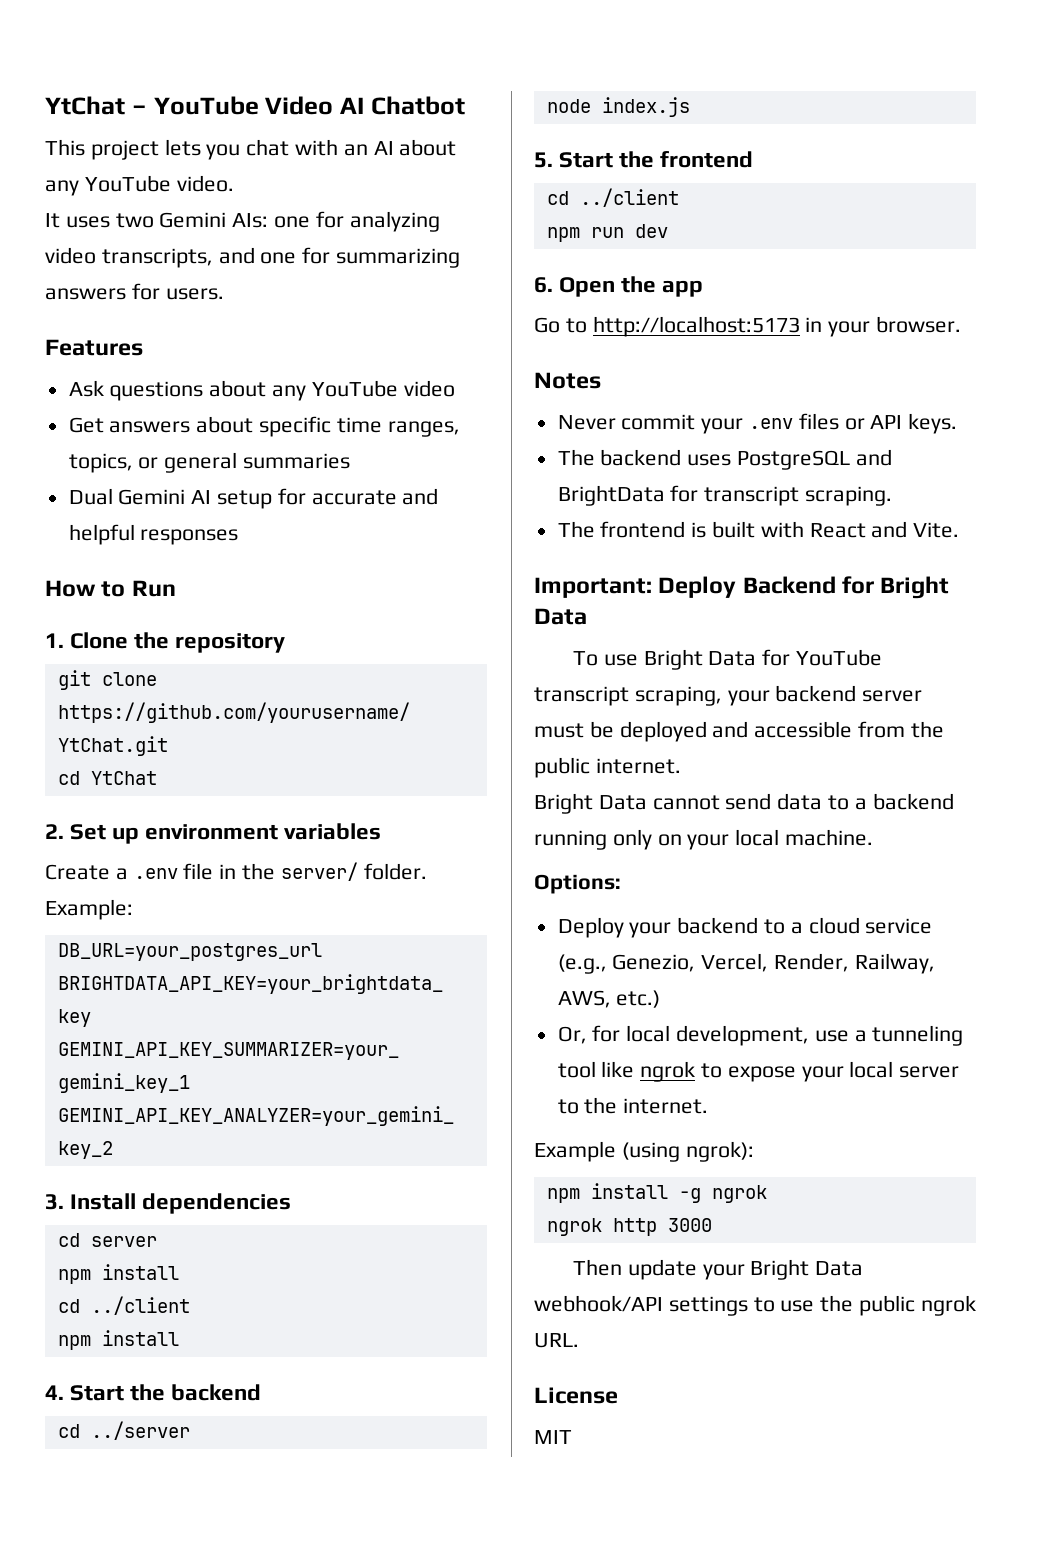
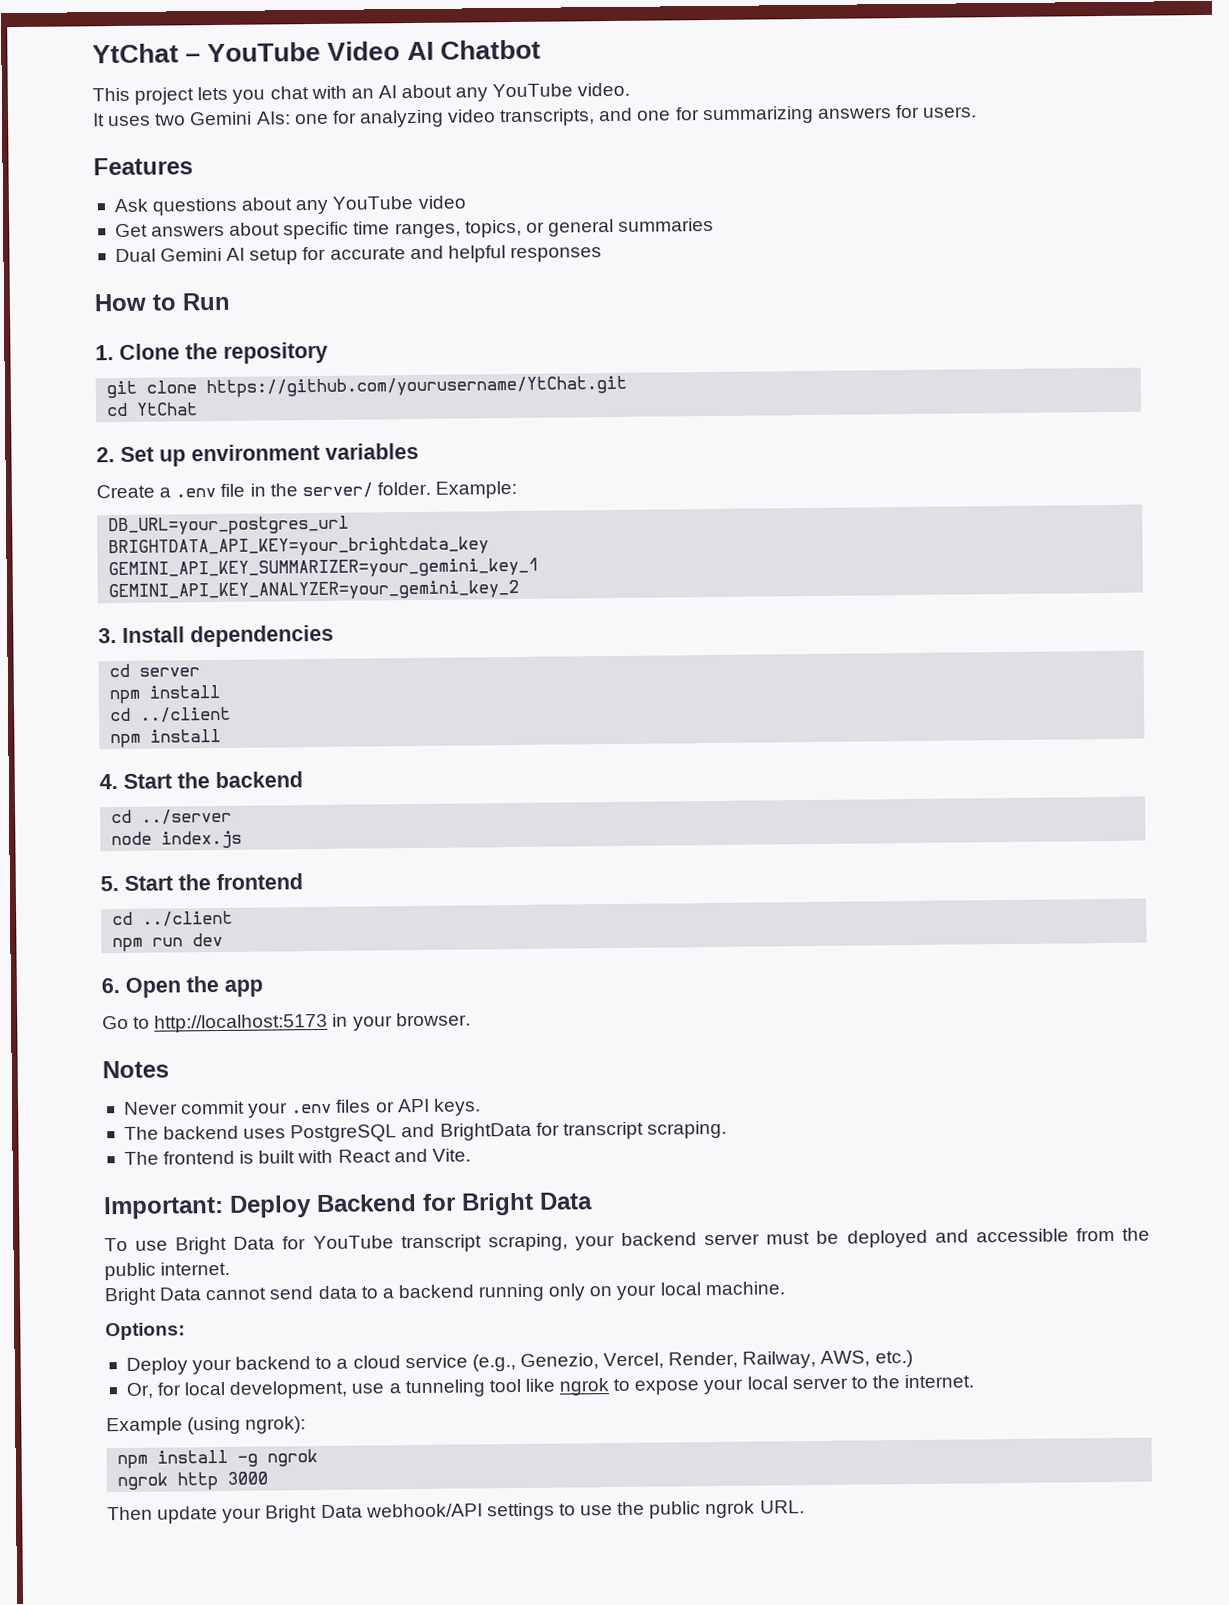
[534,1387,618,1404] [534,1430,572,1444] // License // MIT -> (805, 1507) none

